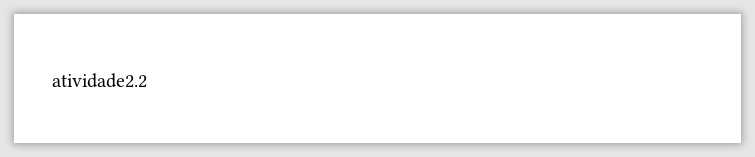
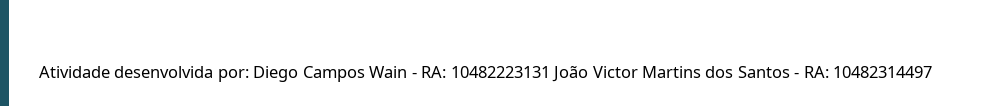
[52,73,147,88] atividade2.2 -> [39,65,933,82] Atividade desenvolvida por: Diego Campos Wain - RA: 10482223131 João Victor Martins dos Santos - RA: 10482314497

